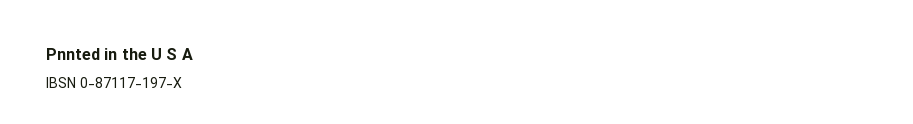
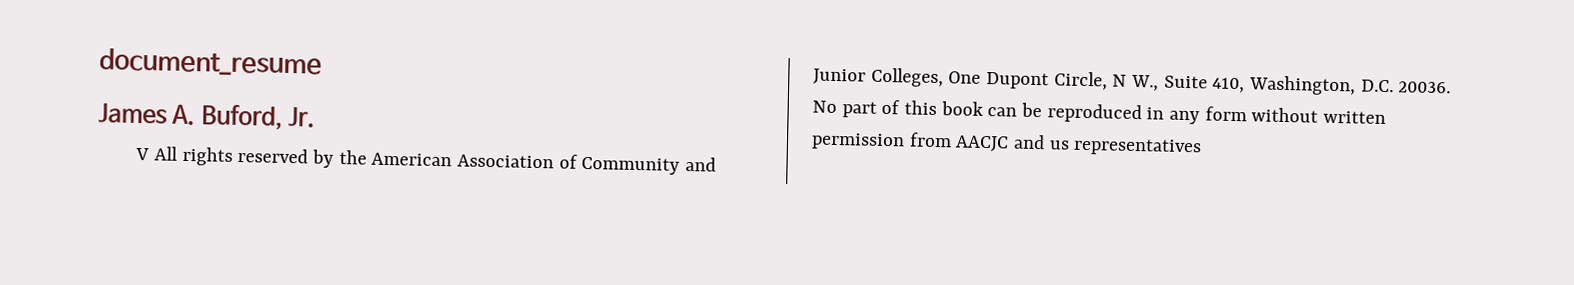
[46,48,193,60] [46,77,182,88] Pnnted in the U S A // IBSN 0-87117-197-X -> [99,48,322,78] [98,103,316,130] [135,146,717,175] [813,67,1452,96] [812,99,1387,125] [811,132,1203,157] document_resume // James A. Buford, Jr. // V All rights reserved by the American Association of Community and Junior Colleges, One Dupont Circle, N W., Suite 410, Washington, D.C. 20036. No part of this book can be reproduced in any form without written permission from AACJC and us representatives

